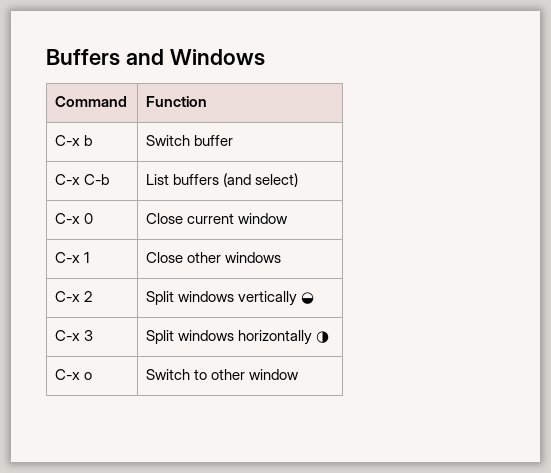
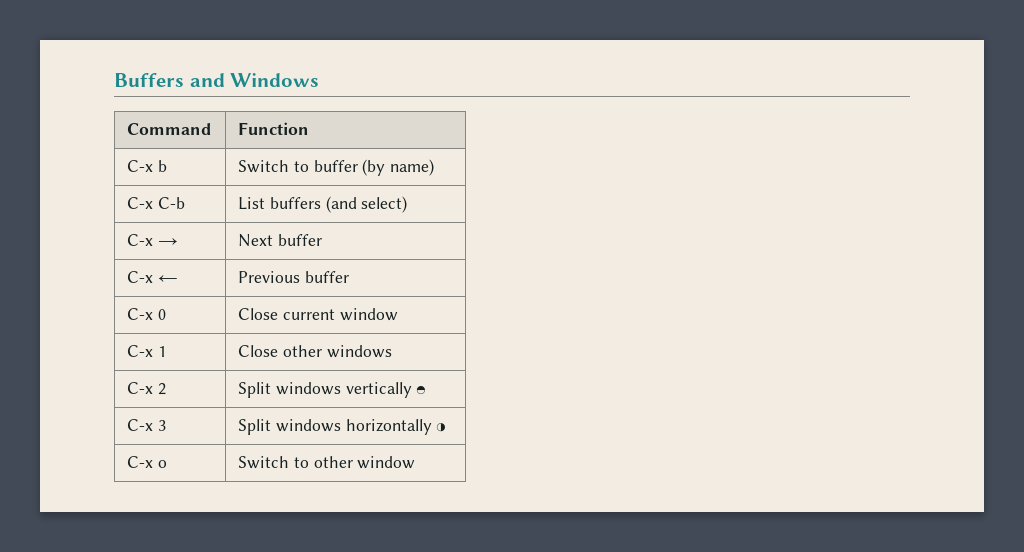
[194,135,234,146] buffer -> [294,159,435,176] to buffer (by name)
(299, 180) none -> [127,234,179,246] [238,234,323,247] [127,271,179,283] [238,271,350,283] // C-x → | Next buffer // C-x ← | Previous buffer

